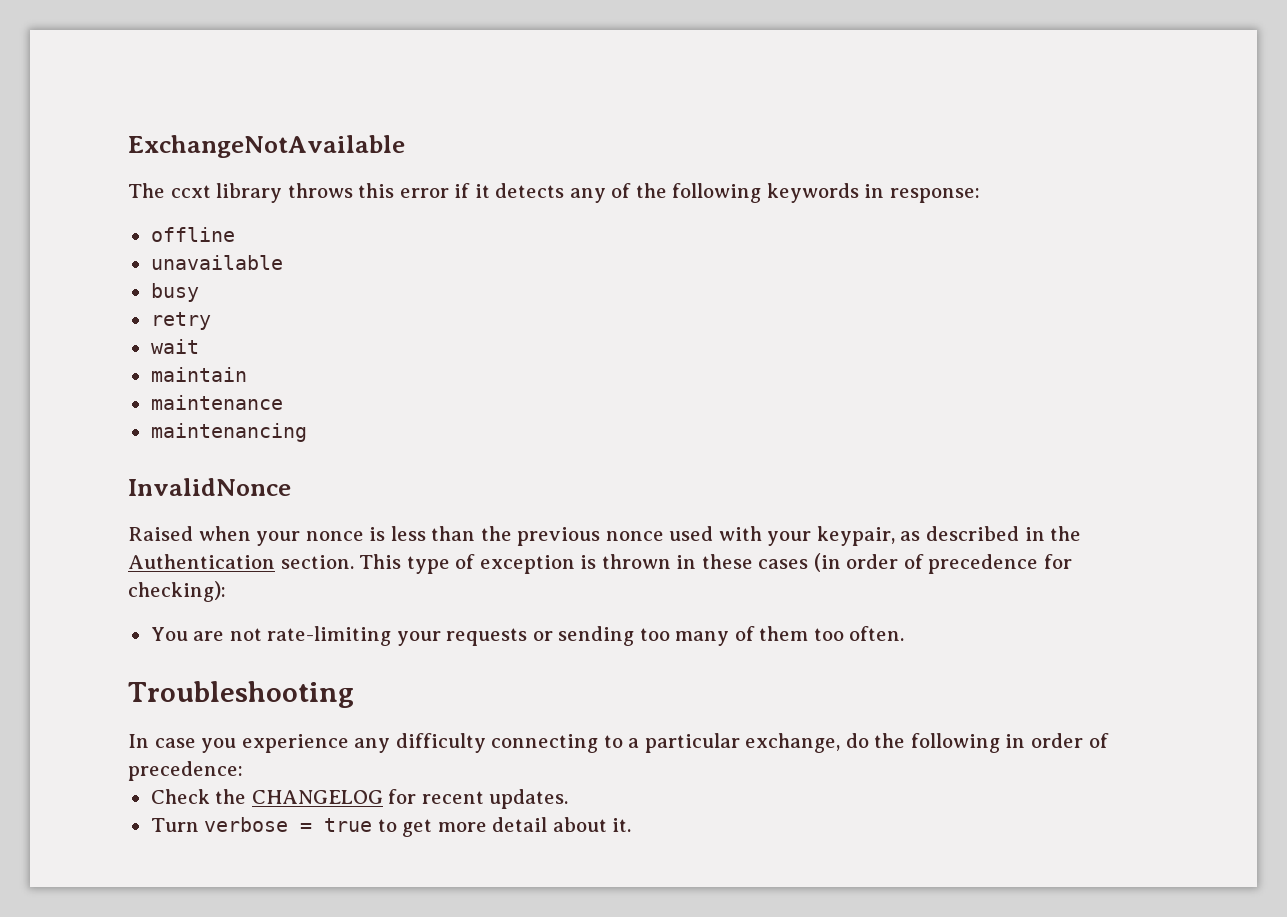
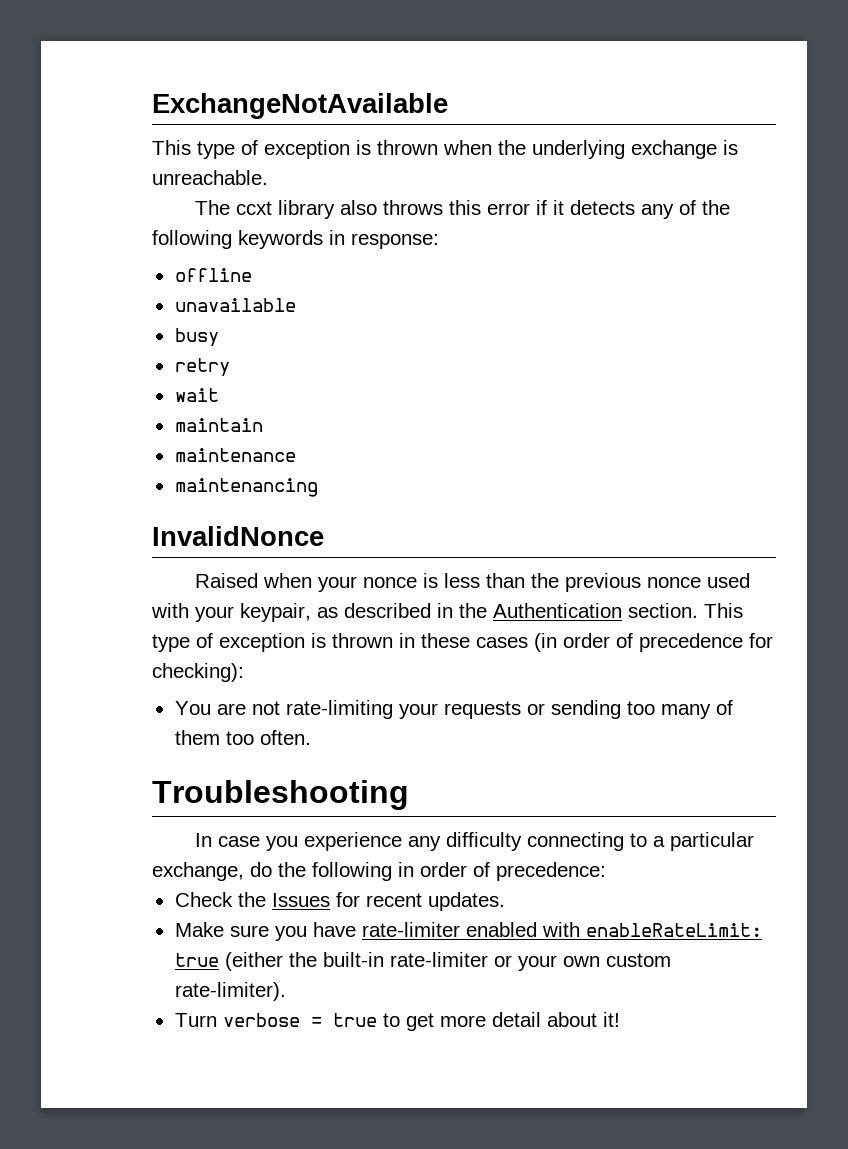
(405, 146) none -> [152,140,738,159] [152,170,268,185] // This type of exception is thrown when the underlying exchange is unreachable.
(283, 193) none -> [340,200,378,215] also
[251,790,383,804] CHANGELOG -> [271,893,330,907] Issues
(569, 799) none -> [174,922,762,941] [174,952,671,971] [174,982,286,1001] // Make sure you have rate-limiter enabled with enableRateLimit: true (either the built-in rate-limiter or your own custom rate-limiter).
[612,818,632,832] it. -> [602,1012,620,1027] it!

